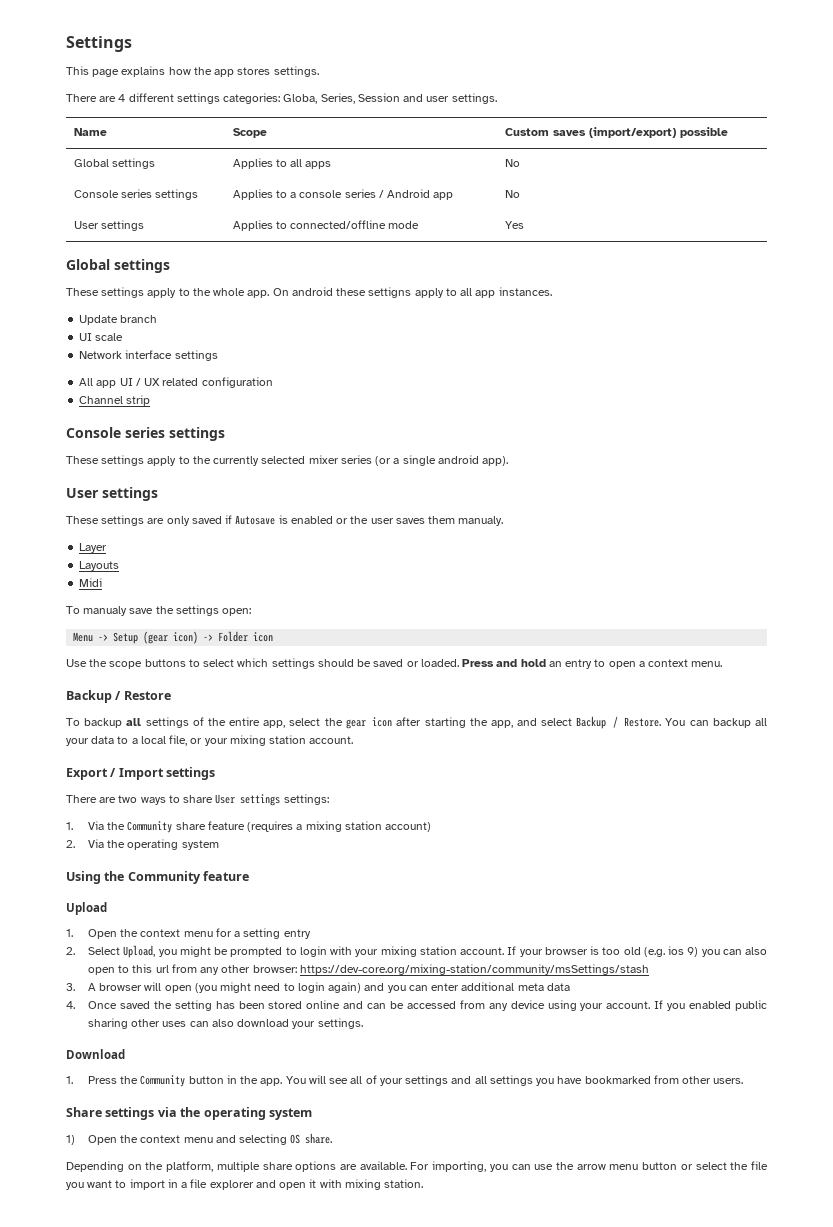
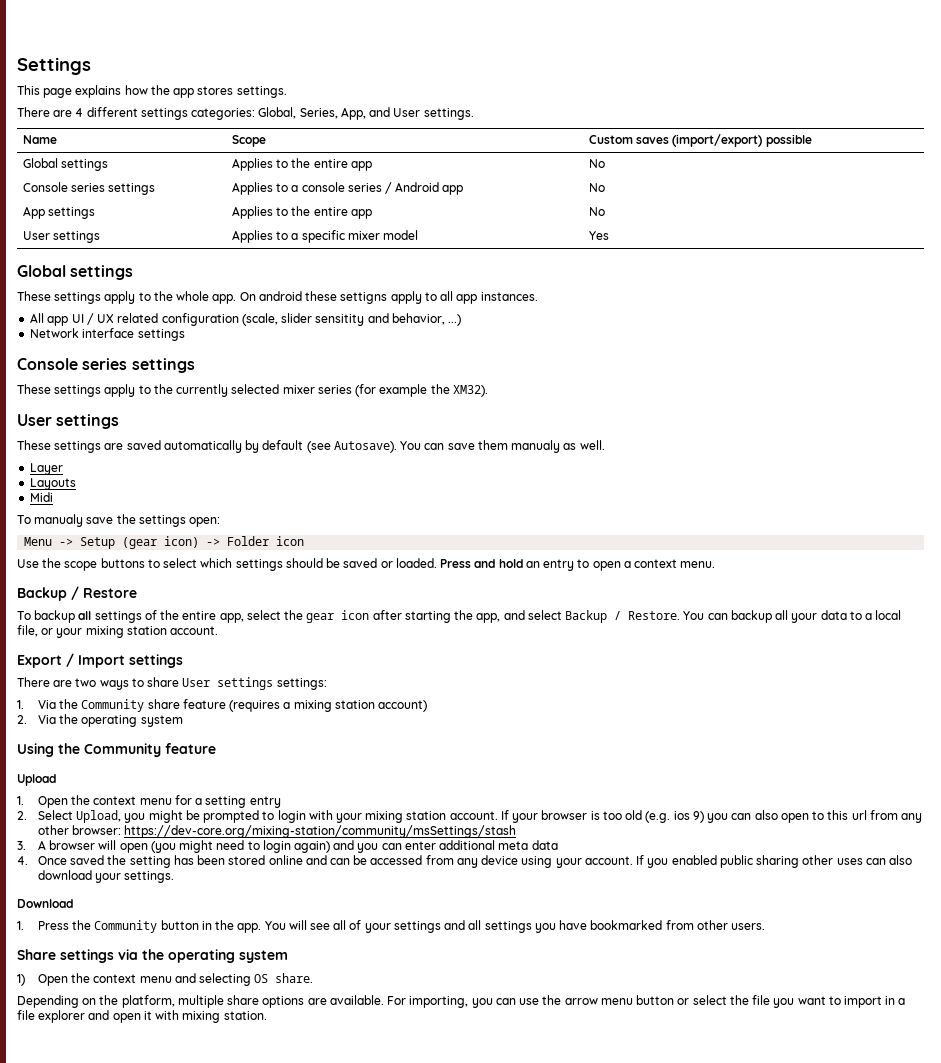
[283,93,450,104] Globa, Series, Session and user -> [258,107,421,120] Global, Series, App, and User
[290,159,332,169] all apps -> [291,158,372,171] the entire app
(520, 194) none -> [22,206,96,219] [231,206,372,219] [588,207,605,216] // App settings | Applies to the entire app | No
[290,220,420,229] connected/offline mode -> [291,230,418,243] a specific mixer model
[79,315,158,325] [79,333,124,341] [79,350,218,361] // Update branch // UI scale // Network interface settings -> (538, 296) none
[79,395,151,406] // Channel strip -> [241,313,462,326] [30,328,185,341] (scale, slider sensitity and behavior, ...) // Network interface settings
[375,455,509,466] (or a single android app). -> [355,384,488,397] (for example the XM32).
[166,515,504,526] only saved if Autosave is enabled or the user saves them manualy. -> [126,440,605,453] saved automatically by default (see Autosave). You can save them manualy as well.

